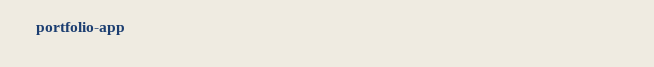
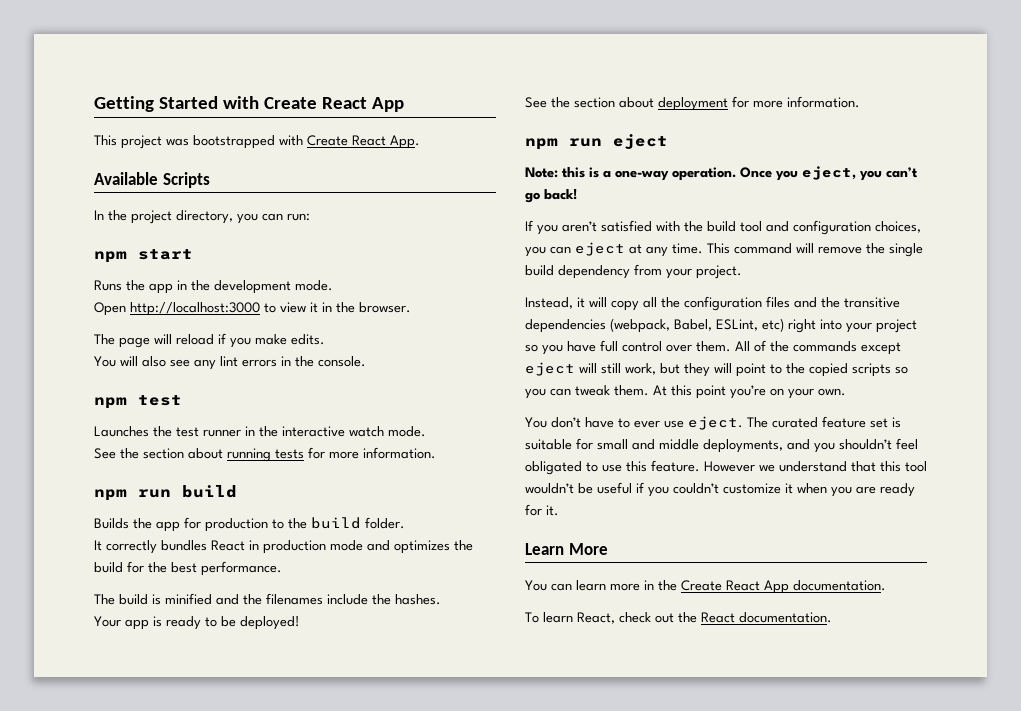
[36,22,125,35] portfolio-app -> [94,96,404,112] [94,135,420,149] [94,172,210,188] [94,210,310,224] [94,249,193,263] [94,280,333,294] [94,302,411,316] [94,333,325,348] [94,356,366,370] [94,395,182,409] [94,426,426,437] [94,447,436,462] [94,485,237,501] [94,517,405,532] [94,540,473,554] [94,561,282,576] [94,593,441,605] [94,616,300,630] [525,96,860,111] [525,134,668,150] [525,166,918,181] [525,189,577,203] [525,220,921,235] [525,242,923,257] [525,264,742,279] [525,296,900,311] [525,318,917,333] [525,340,901,355] [525,362,908,377] [525,385,846,399] [525,416,901,430] [525,438,918,453] [525,460,927,475] [525,482,915,497] [525,504,559,516] [525,543,608,555] [525,580,886,594] [525,612,832,624] Getting Started with Create React App // This project was bootstrapped with Create React App. // Available Scripts // In the project directory, you can run: // npm start // Runs the app in the development mode. // Open http://localhost:3000 to view it in the browser. // The page will reload if you make edits. // You will also see any lint errors in the console. // npm test // Launches the test runner in the interactive watch mode. // See the section about running tests for more information. // npm run build // Builds the app for production to the build folder. // It correctly bundles React in production mode and optimizes the build for the best performance. // The build is minified and the filenames include the hashes. // Your app is ready to be deployed! // See the section about deployment for more information. // npm run eject // Note: this is a one-way operation. Once you eject, you can’t go back! // If you aren’t satisfied with the build tool and configuration choices, you can eject at any time. This command will remove the single build dependency from your project. // Instead, it will copy all the configuration files and the transitive dependencies (webpack, Babel, ESLint, etc) right into your project so you have full control over them. All of the commands except eject will still work, but they will point to the copied scripts so you can tweak them. At this point you’re on your own. // You don’t have to ever use eject. The curated feature set is suitable for small and middle deployments, and you shouldn’t feel obligated to use this feature. However we understand that this tool wouldn’t be useful if you couldn’t customize it when you are ready for it. // Learn More // You can learn more in the Create React App documentation. // To learn React, check out the React documentation.

